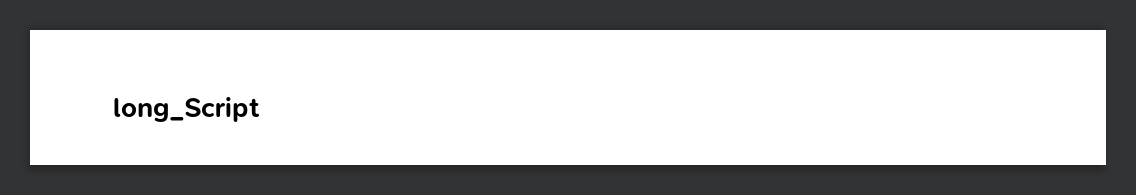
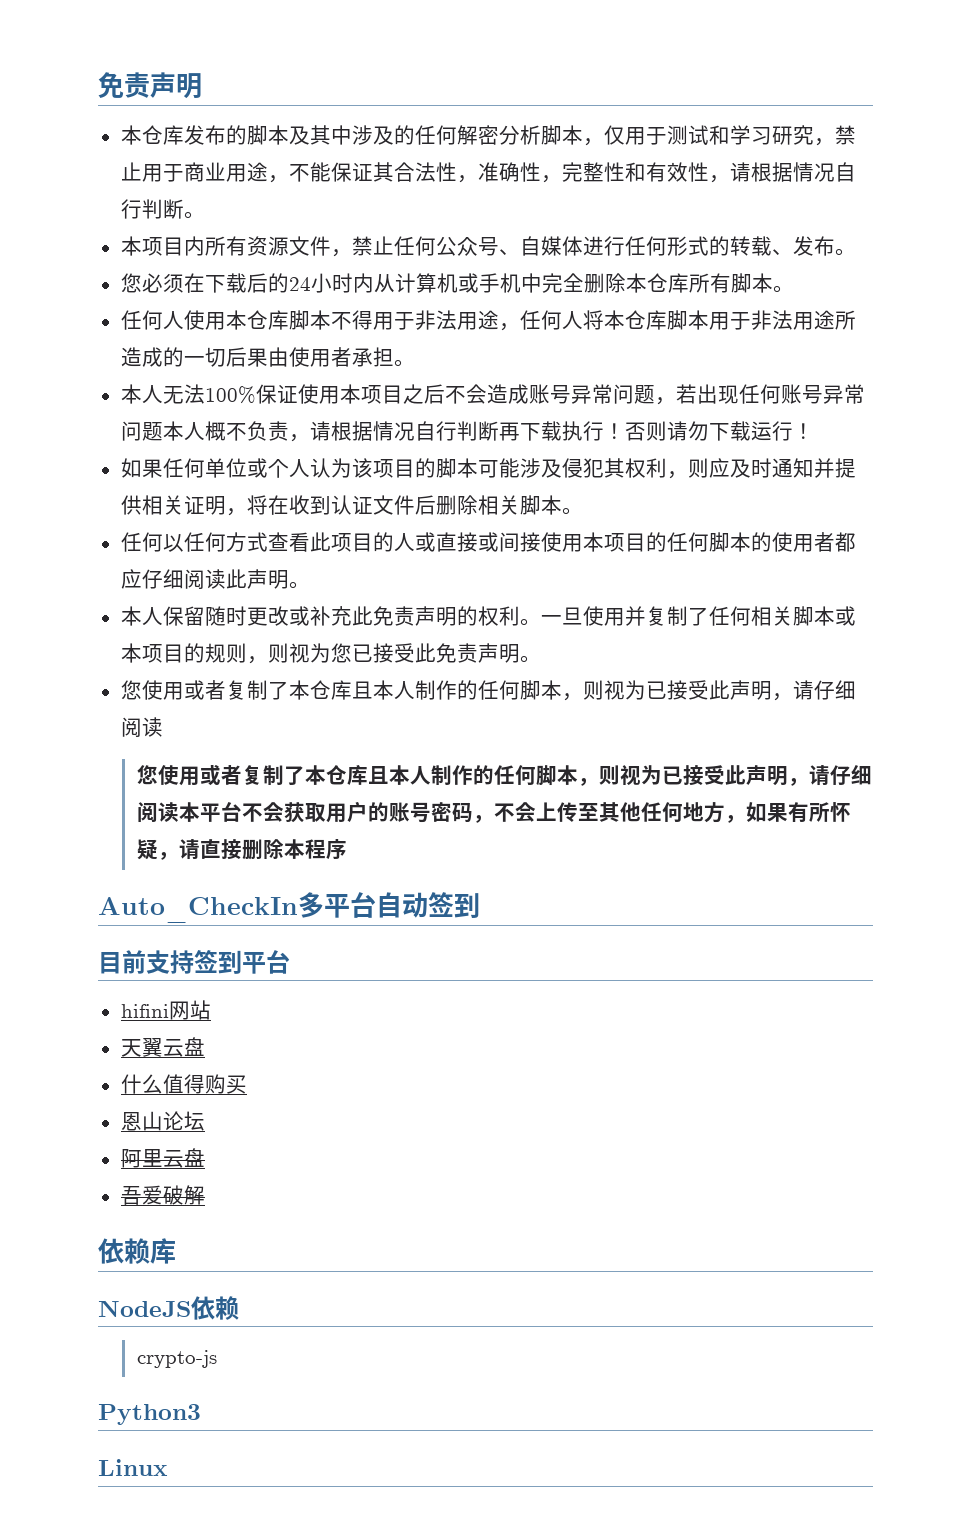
[113,97,260,122] long_Script -> [98,72,202,99] [120,125,856,146] [120,162,856,183] [120,199,205,219] [120,236,856,257] [120,273,794,293] [120,310,856,331] [120,347,415,367] [120,384,865,405] [120,421,814,442] [120,458,856,479] [120,495,583,516] [120,532,856,552] [120,569,310,589] [120,606,856,626] [120,643,541,664] [120,680,856,701] [120,717,163,737] [136,764,872,786] [136,801,851,823] [136,839,347,860] [98,892,480,923] [98,950,290,974] [120,1000,211,1020] [120,1037,205,1057] [120,1074,247,1094] [120,1111,205,1131] [120,1148,205,1168] [120,1185,205,1205] [98,1238,176,1264] [98,1296,239,1320] [136,1350,217,1368] [98,1404,201,1425] [98,1459,168,1476] 免责声明 // 本仓库发布的脚本及其中涉及的任何解密分析脚本，仅用于测试和学习研究，禁止用于商业用途，不能保证其合法性，准确性，完整性和有效性，请根据情况自行判断。 // 本项目内所有资源文件，禁止任何公众号、自媒体进行任何形式的转载、发布。 // 您必须在下载后的24小时内从计算机或手机中完全删除本仓库所有脚本。 // 任何人使用本仓库脚本不得用于非法用途，任何人将本仓库脚本用于非法用途所造成的一切后果由使用者承担。 // 本人无法100%保证使用本项目之后不会造成账号异常问题，若出现任何账号异常问题本人概不负责，请根据情况自行判断再下载执行！否则请勿下载运行！ // 如果任何单位或个人认为该项目的脚本可能涉及侵犯其权利，则应及时通知并提供相关证明，将在收到认证文件后删除相关脚本。 // 任何以任何方式查看此项目的人或直接或间接使用本项目的任何脚本的使用者都应仔细阅读此声明。 // 本人保留随时更改或补充此免责声明的权利。一旦使用并复制了任何相关脚本或本项目的规则，则视为您已接受此免责声明。 // 您使用或者复制了本仓库且本人制作的任何脚本，则视为已接受此声明，请仔细阅读 // 您使用或者复制了本仓库且本人制作的任何脚本，则视为已接受此声明，请仔细阅读本平台不会获取用户的账号密码，不会上传至其他任何地方，如果有所怀疑，请直接删除本程序 // Auto_CheckIn多平台自动签到 // 目前支持签到平台 // hifini网站 // 天翼云盘 // 什么值得购买 // 恩山论坛 // 阿里云盘 // 吾爱破解 // 依赖库 // NodeJS依赖 // crypto-js // Python3 // Linux

